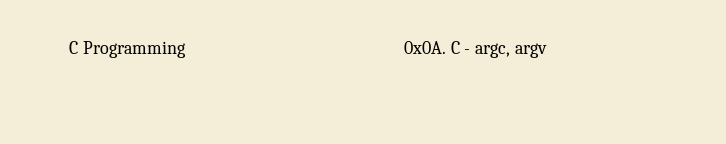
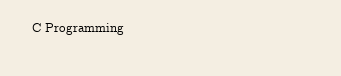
[404,41,547,58] // 0x0A. C - argc, argv -> (124, 29) none

